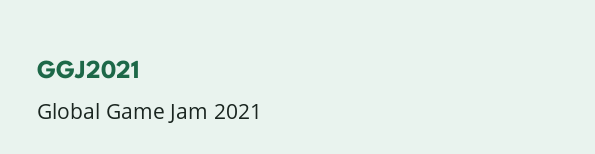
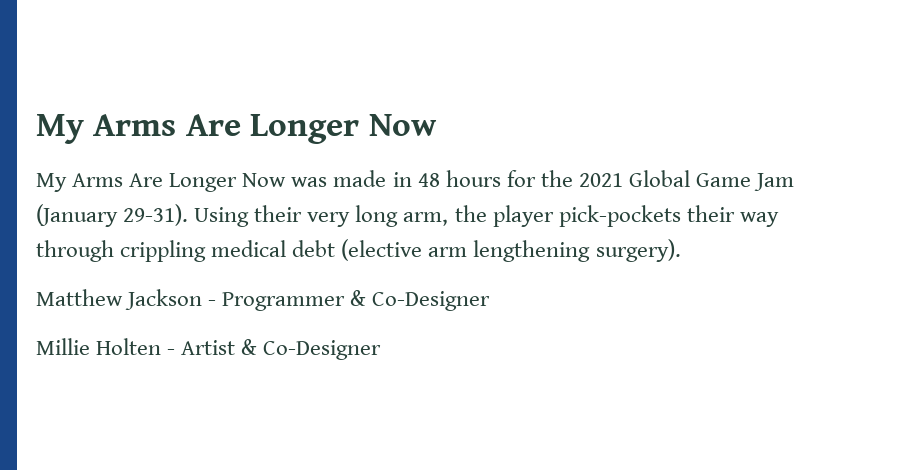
[37,60,140,79] [37,103,263,123] GGJ2021 // Global Game Jam 2021 -> [36,114,437,144] [36,170,795,192] [36,204,779,227] [36,239,681,262] [36,289,491,311] [36,338,382,360] My Arms Are Longer Now // My Arms Are Longer Now was made in 48 hours for the 2021 Global Game Jam (January 29-31). Using their very long arm, the player pick-pockets their way through crippling medical debt (elective arm lengthening surgery). // Matthew Jackson - Programmer & Co-Designer // Millie Holten - Artist & Co-Designer

